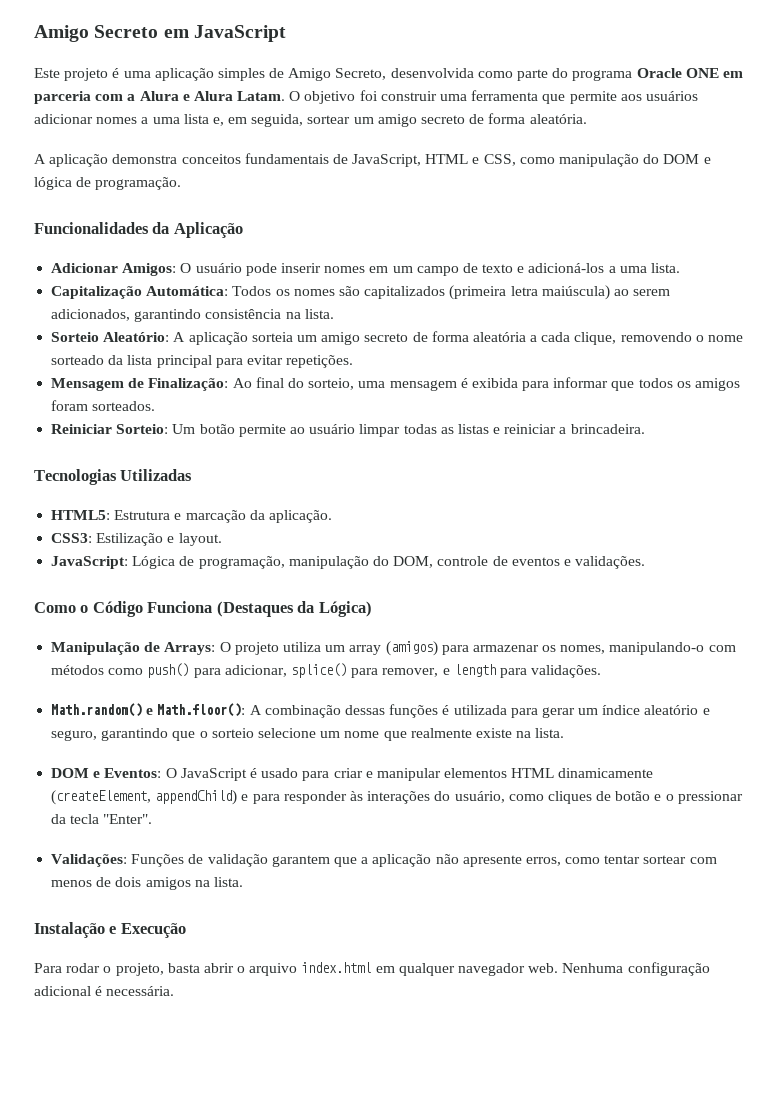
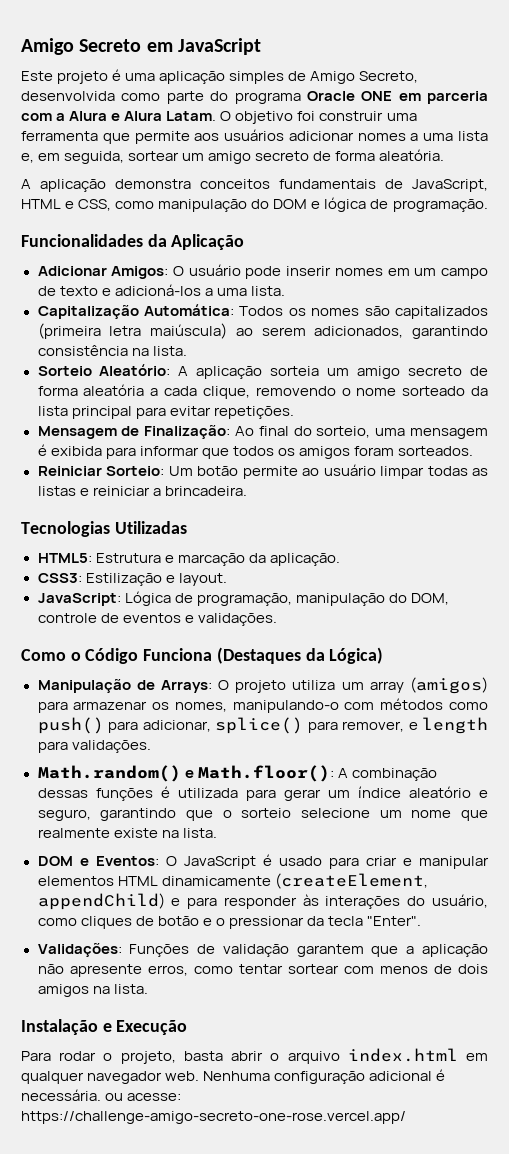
(175, 991) none -> [105,1093,182,1101] [21,1111,406,1124] ou acesse: https://challenge-amigo-secreto-one-rose.vercel.app/

